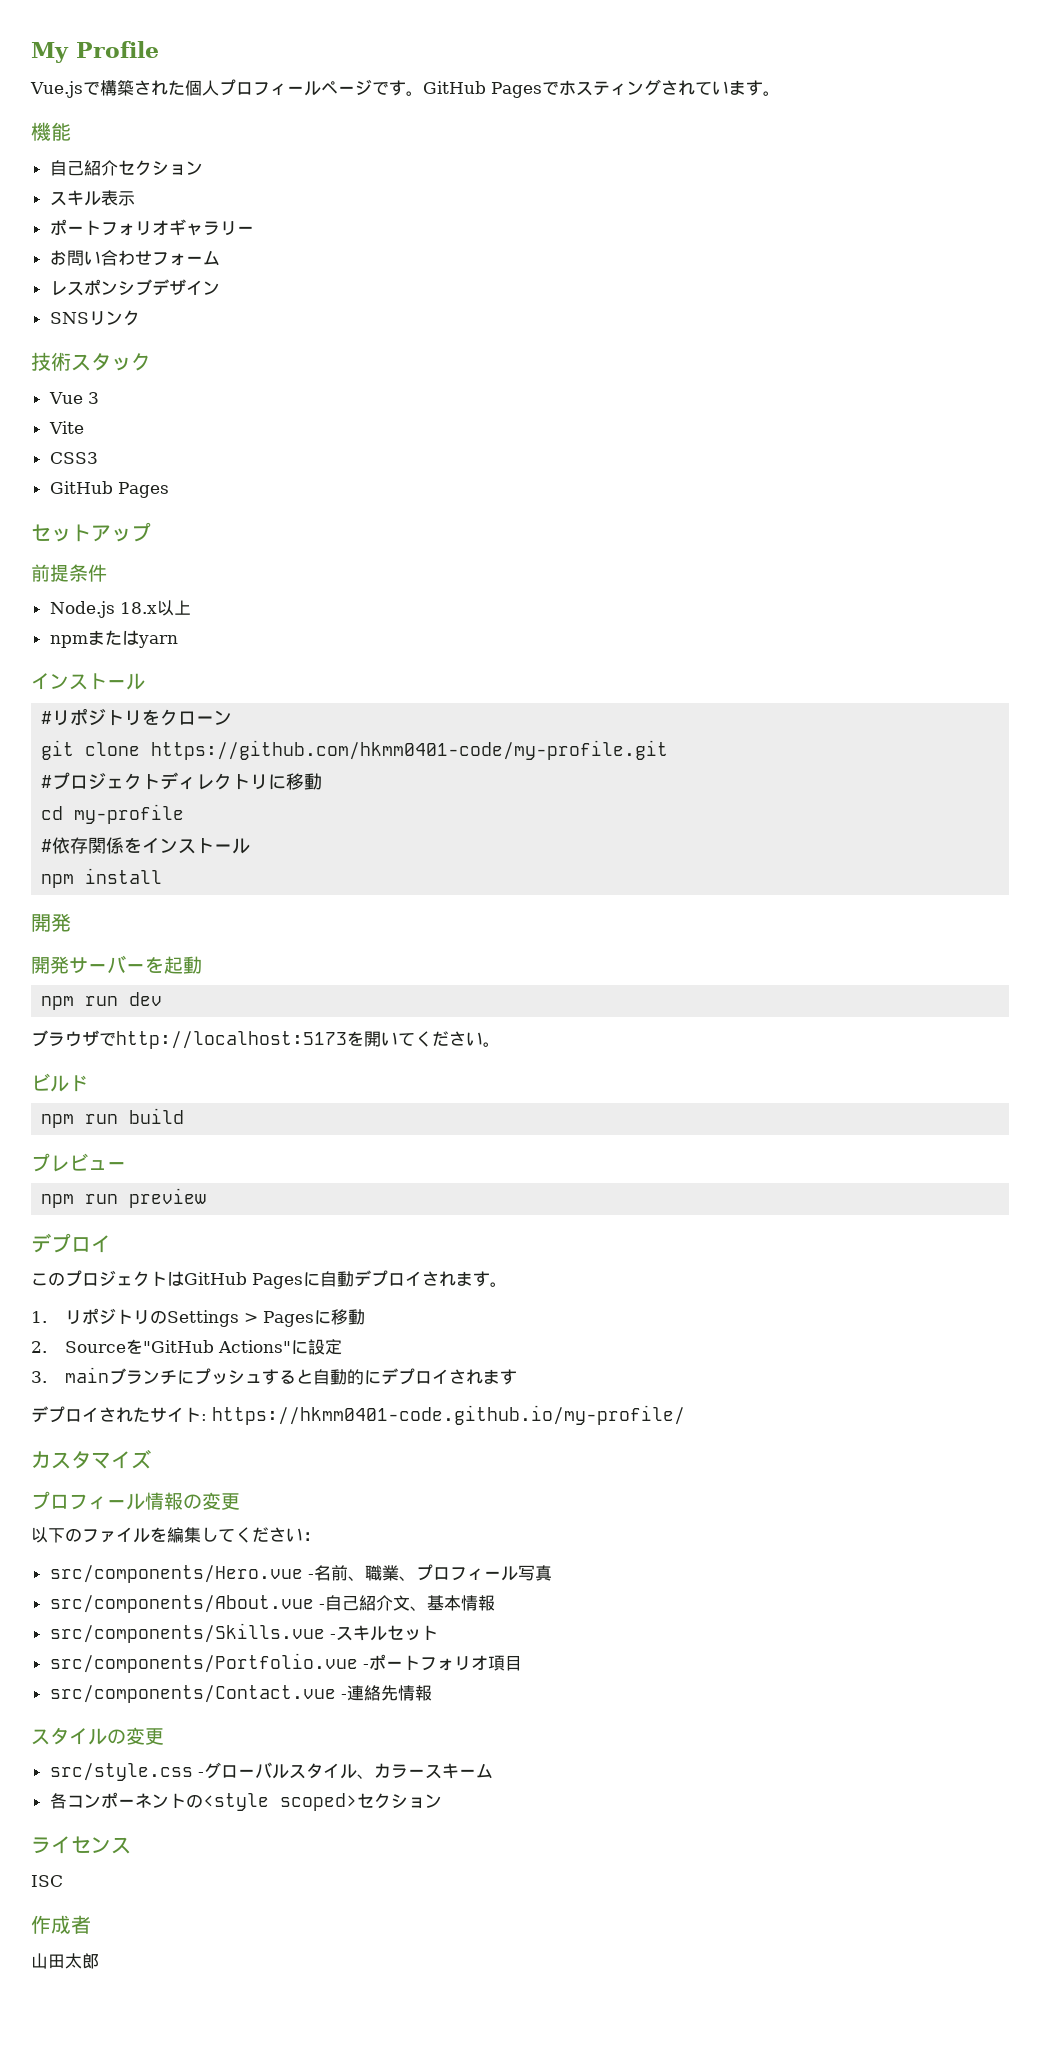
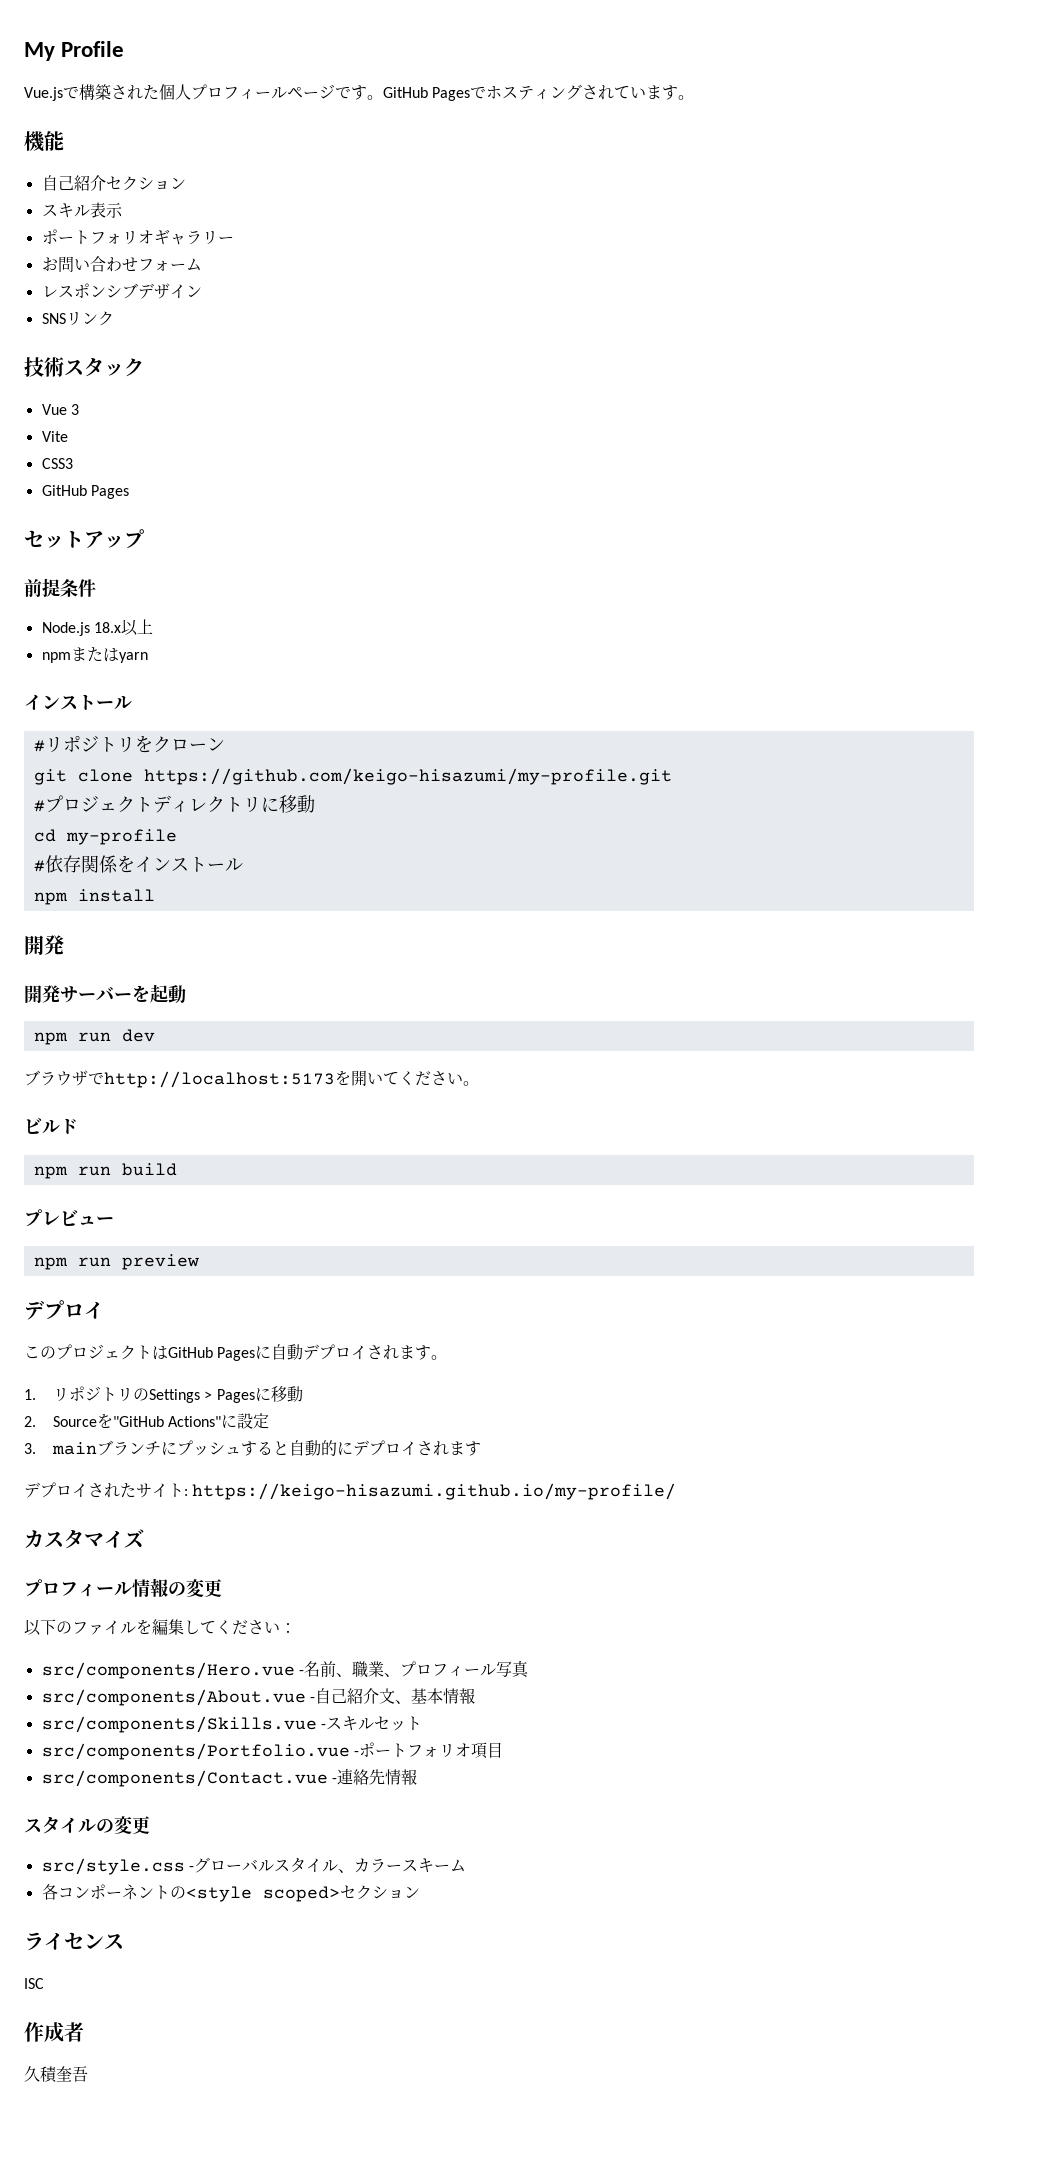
[151,740,669,760] https://github.com/hkmm0401-code/my-profile.git -> [143,768,672,785] https://github.com/keigo-hisazumi/my-profile.git
[212,1405,685,1425] https://hkmm0401-code.github.io/my-profile/ -> [192,1483,677,1500] https://keigo-hisazumi.github.io/my-profile/
[31,1953,99,1969] 山田太郎 -> [24,2066,88,2083] 久積奎吾

